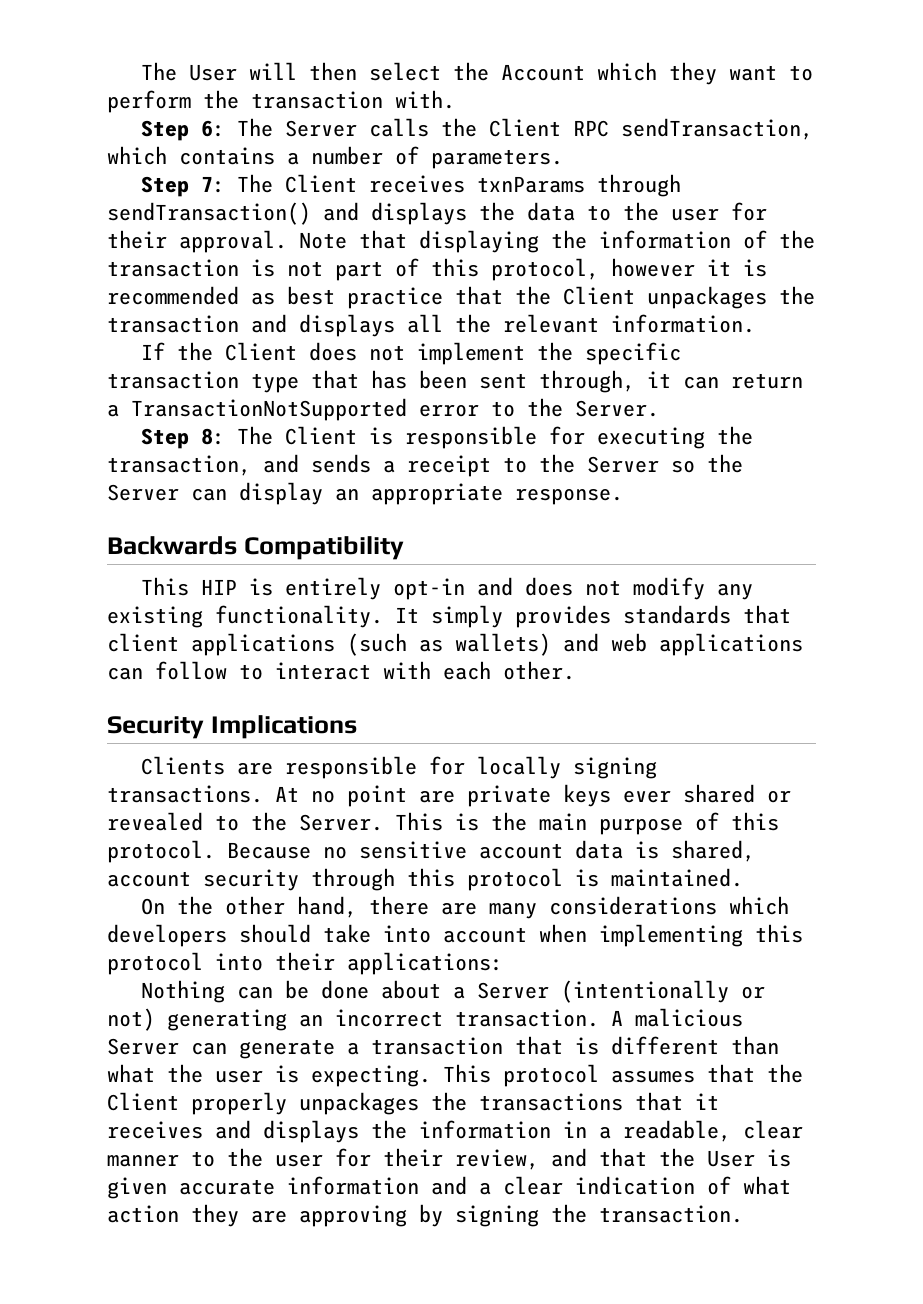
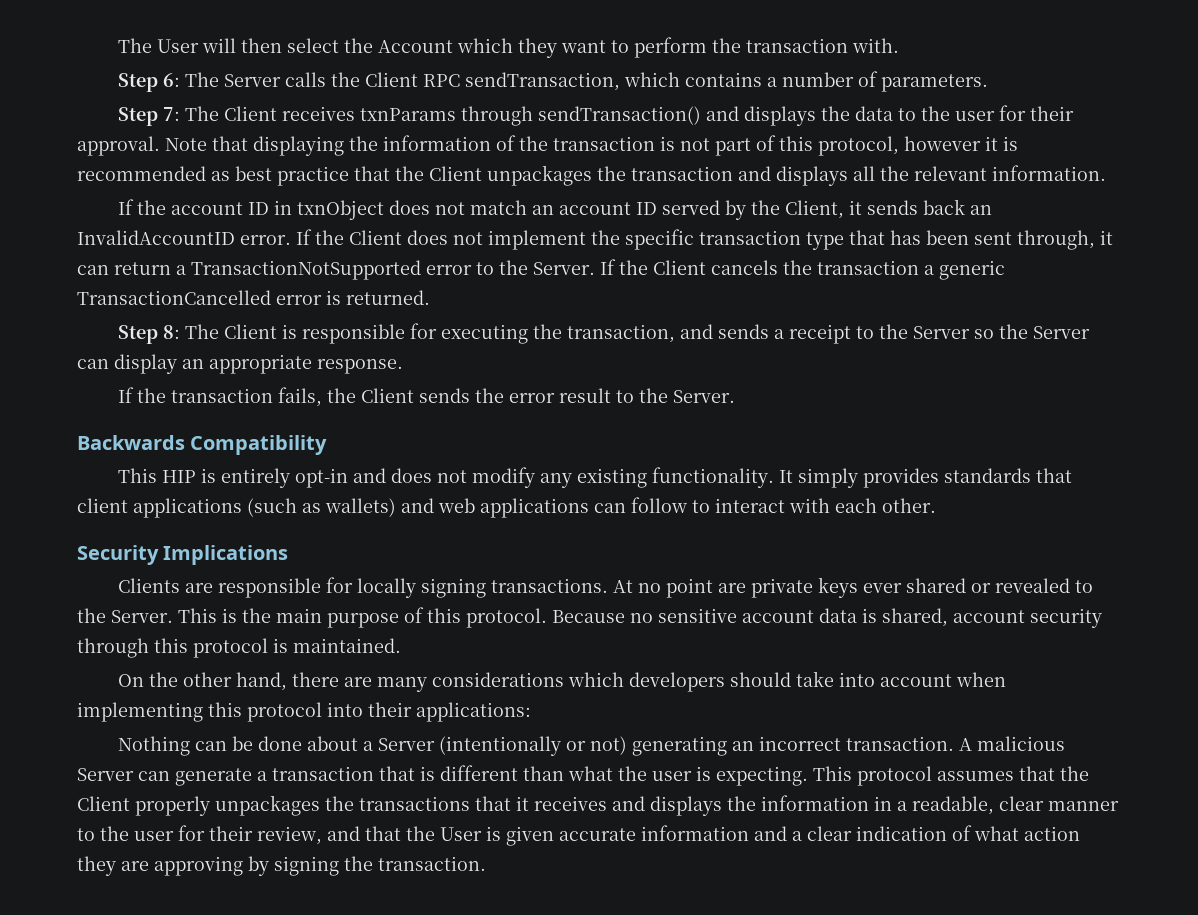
(214, 351) none -> [170,199,992,220] [77,229,344,245] account ID in txnObject does not match an account ID served by the Client, it sends back an InvalidAccountID error. If the
(659, 408) none -> [600,259,1005,280] [77,290,430,305] If the Client cancels the transaction a generic TransactionCancelled error is returned.
(623, 496) none -> [117,387,735,407] // If the transaction fails, the Client sends the error result to the Server.

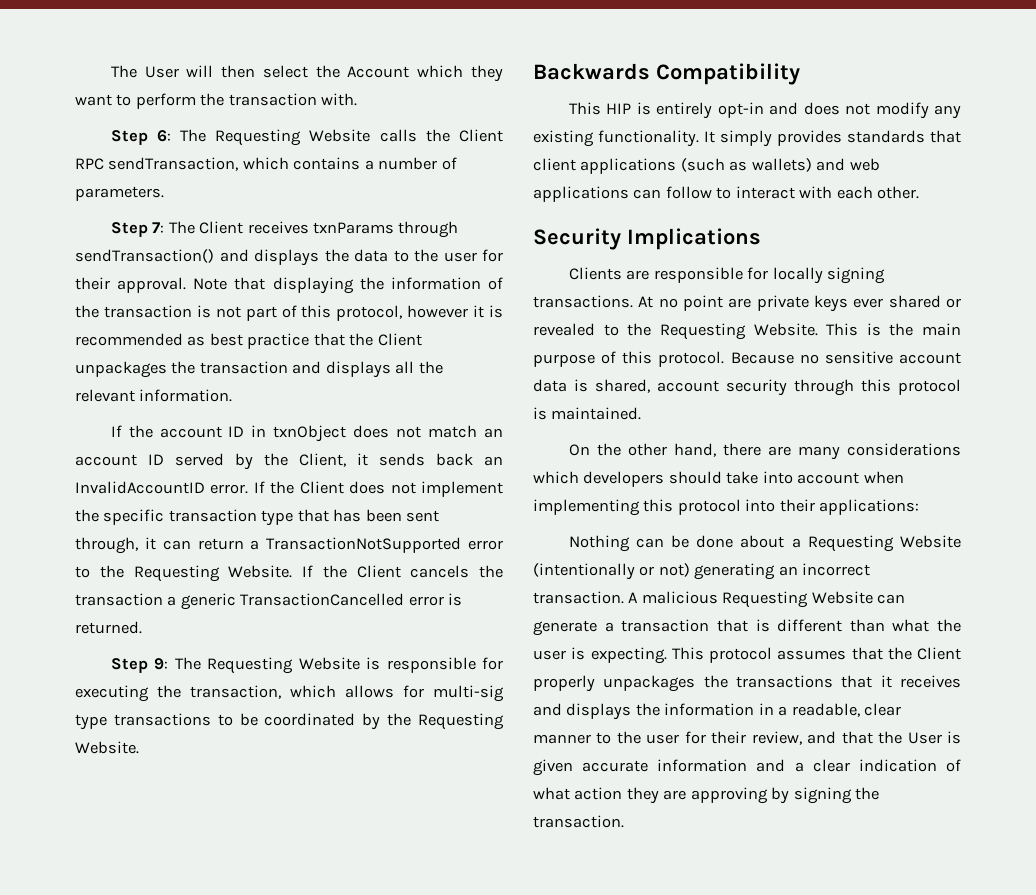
[223,74,281,87] Server -> [215,129,371,146] Requesting Website
[533,262,595,275] Server. -> [133,565,293,582] Requesting Website.
[162,324,277,339] 8: The Client -> [154,657,360,674] 9: The Requesting Website
[679,324,1090,344] [77,354,403,374] [117,387,735,407] and sends a receipt to the Server so the Server can display an appropriate response. // If the transaction fails, the Client sends the error result to the Server. -> [290,685,504,702] [75,713,504,730] [75,741,139,754] which allows for multi-sig type transactions to be coordinated by the Requesting Website.
[111,610,173,623] Server. -> [659,323,818,340] Requesting Website.
[377,738,435,751] Server -> [807,535,961,552] Requesting Website
[77,768,134,781] Server -> [722,591,873,608] Requesting Website

